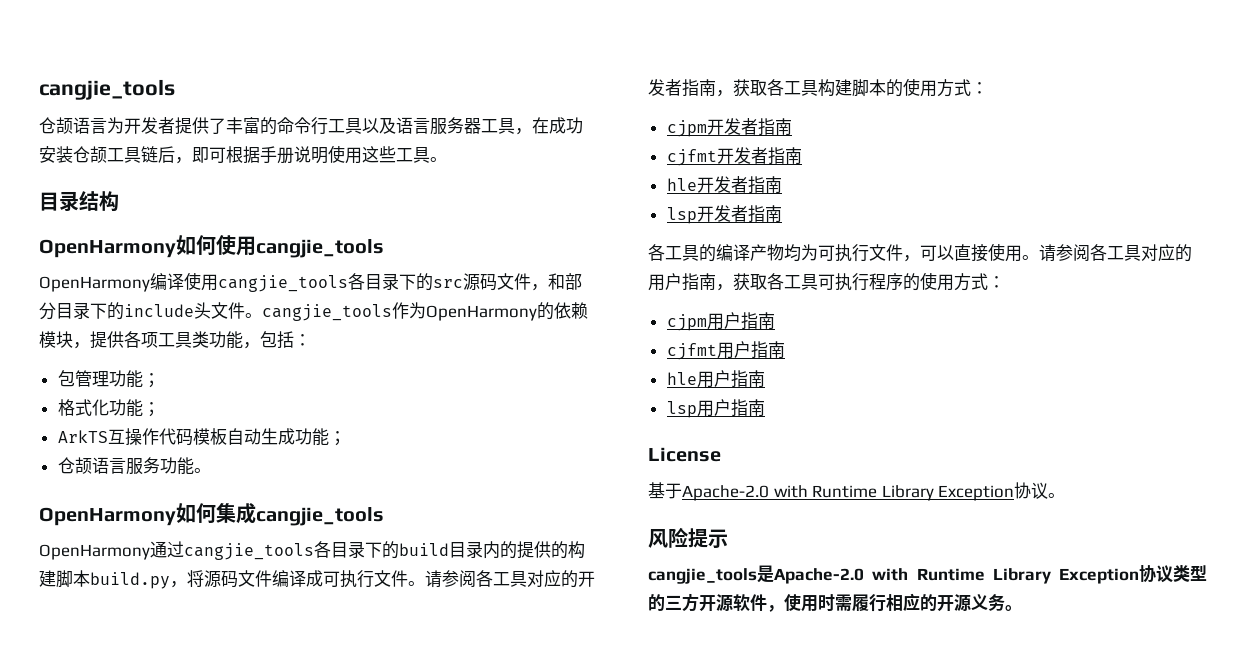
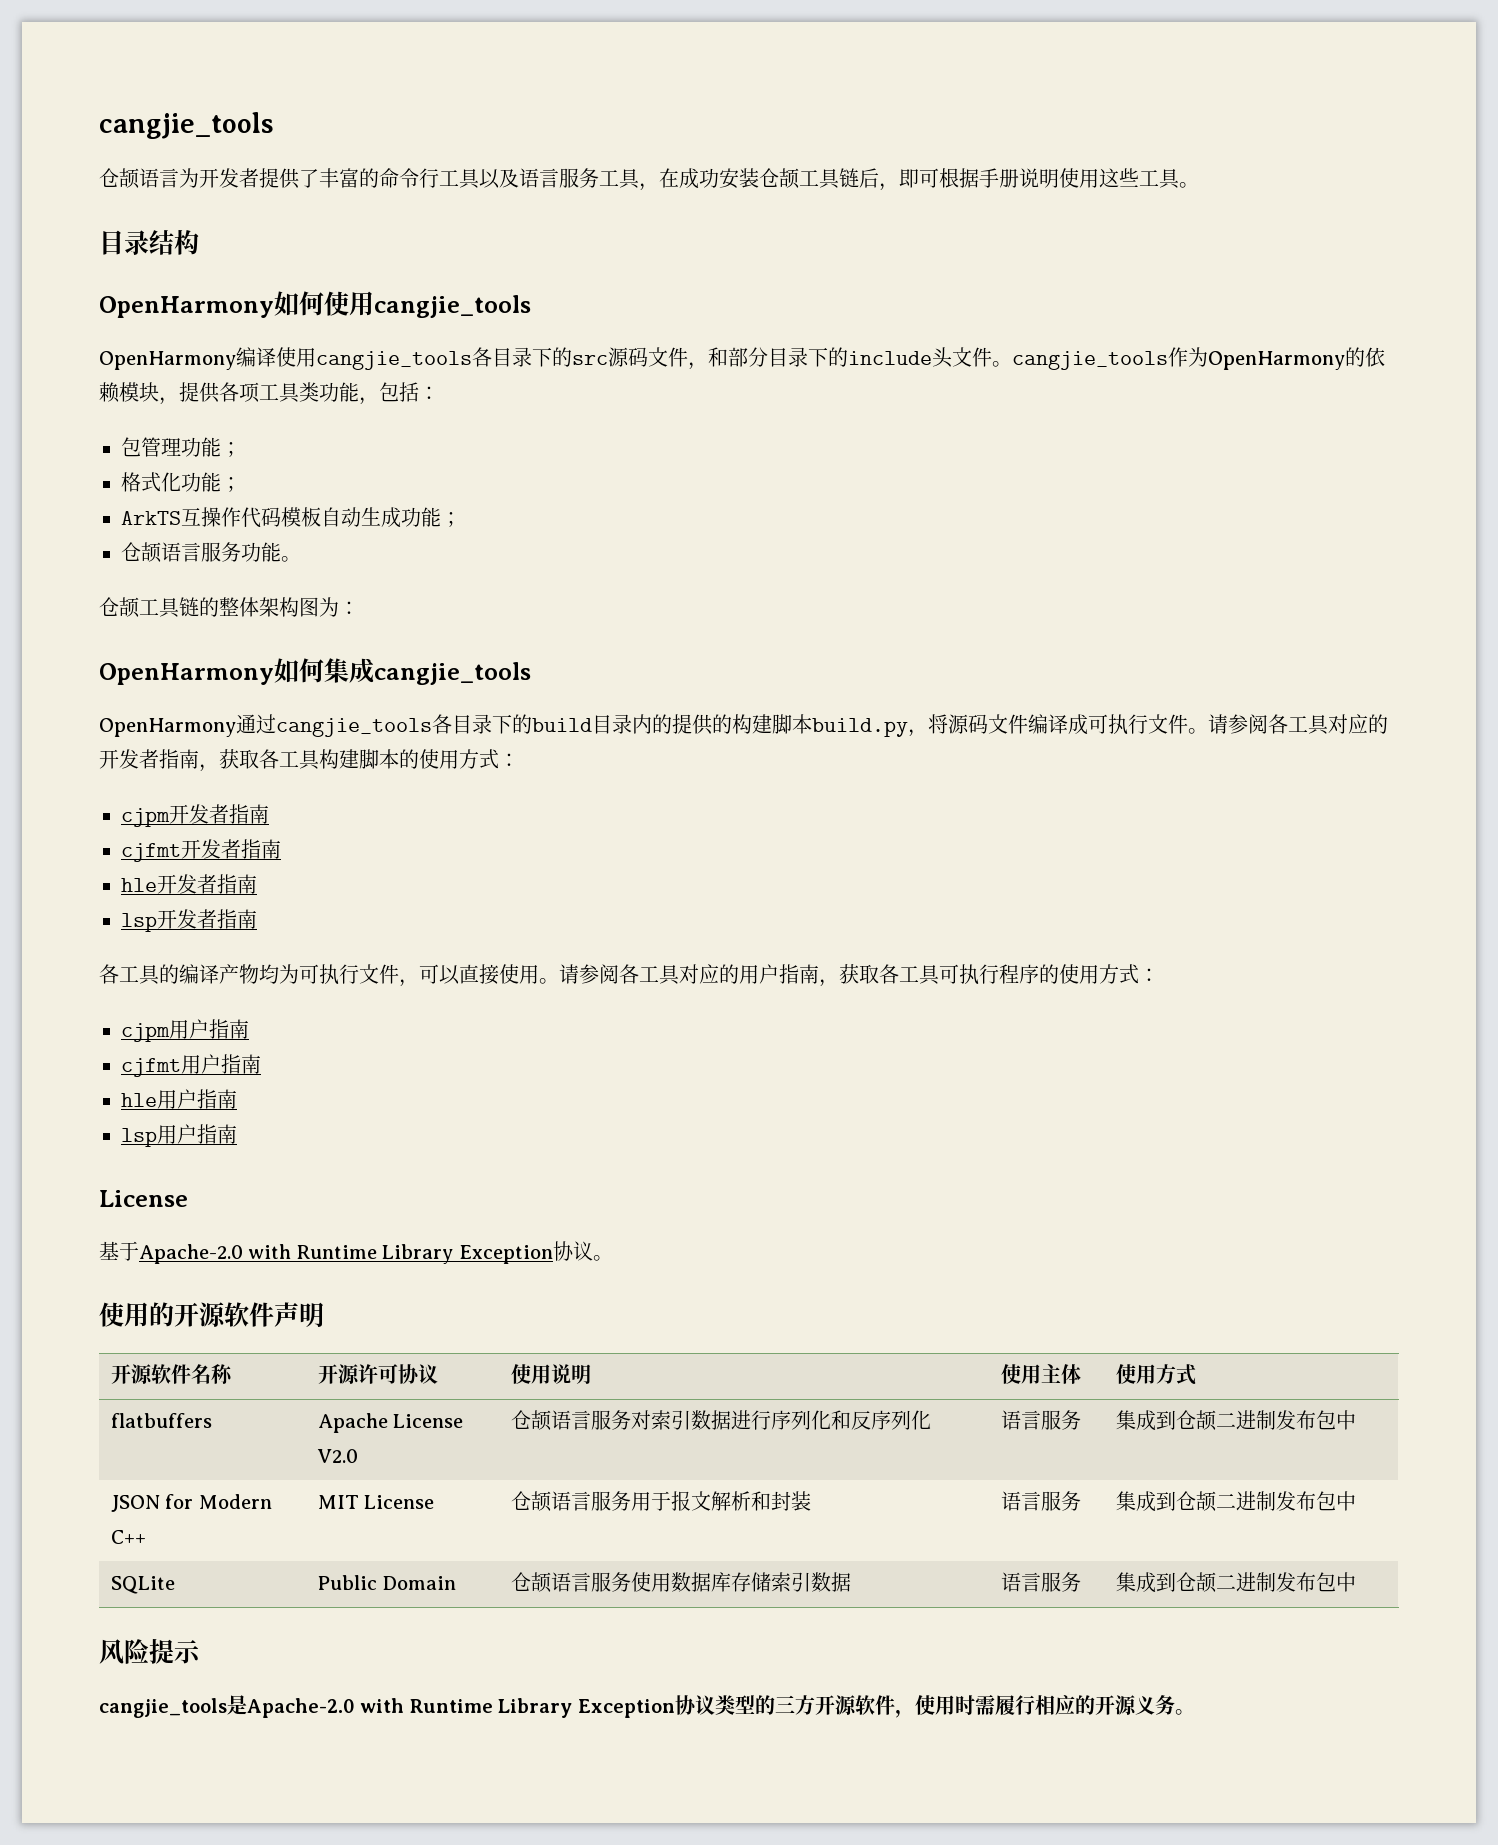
[464,118,481,134] 器 -> (599, 178) none
(211, 470) none -> [99,597,359,618] // 仓颉工具链的整体架构图为：
(1066, 495) none -> [99,1302,324,1327] [110,1364,233,1384] [317,1364,438,1384] [510,1364,591,1384] [1000,1364,1081,1384] [1115,1364,1196,1385] [110,1413,212,1428] [317,1413,464,1433] [316,1449,358,1463] [510,1410,931,1431] [1000,1410,1081,1430] [1115,1410,1356,1431] [110,1494,272,1512] [110,1530,146,1544] [317,1495,435,1509] [510,1491,811,1512] [1000,1491,1081,1511] [1115,1491,1356,1512] [110,1576,175,1594] [317,1575,457,1590] [510,1572,851,1593] [1000,1572,1081,1592] [1115,1572,1356,1593] // 使用的开源软件声明 // 开源软件名称 | 开源许可协议 | 使用说明 | 使用主体 | 使用方式 // flatbuffers | Apache License V2.0 | 仓颉语言服务对索引数据进行序列化和反序列化 | 语言服务 | 集成到仓颉二进制发布包中 // JSON for Modern C++ | MIT License | 仓颉语言服务用于报文解析和封装 | 语言服务 | 集成到仓颉二进制发布包中 // SQLite | Public Domain | 仓颉语言服务使用数据库存储索引数据 | 语言服务 | 集成到仓颉二进制发布包中

